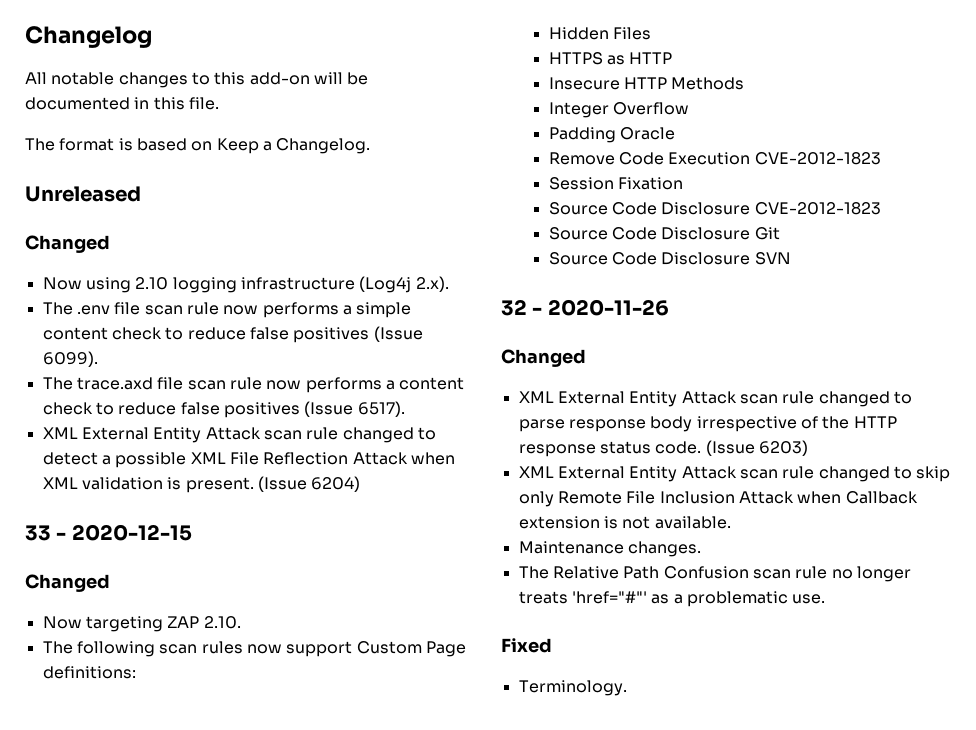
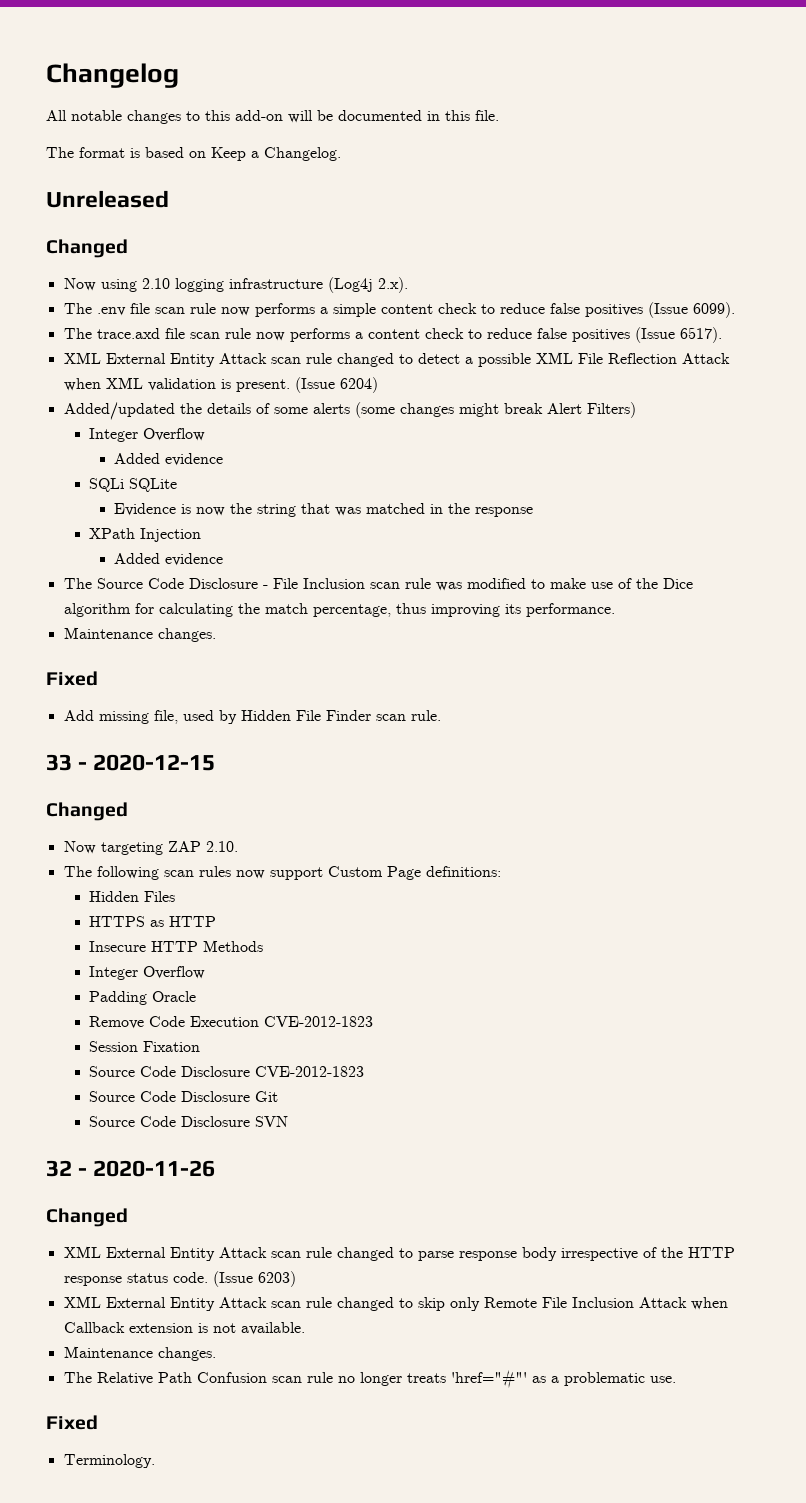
(361, 484) none -> [63,402,636,420] [89,428,206,442] [114,453,224,466] [89,478,178,492] [114,503,534,517] [89,528,202,542] [114,553,224,566] [63,578,693,591] [63,603,615,617] [63,627,216,642] [46,671,98,686] [63,710,441,724] // Added/updated the details of some alerts (some changes might break Alert Filters) // Integer Overflow // Added evidence // SQLi SQLite // Evidence is now the string that was matched in the response // XPath Injection // Added evidence // The Source Code Disclosure - File Inclusion scan rule was modified to make use of the Dice algorithm for calculating the match percentage, thus improving its performance. // Maintenance changes. // Fixed // Add missing file, used by Hidden File Finder scan rule.

